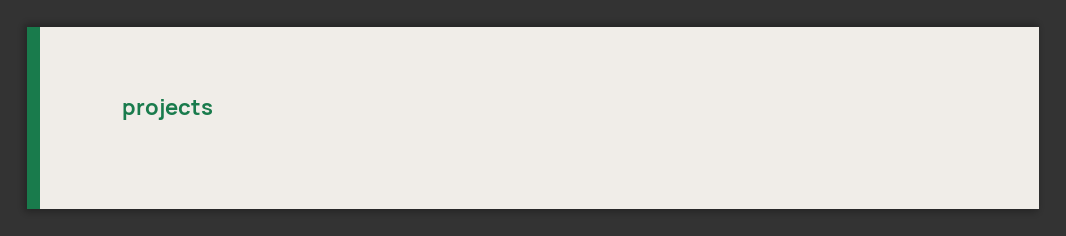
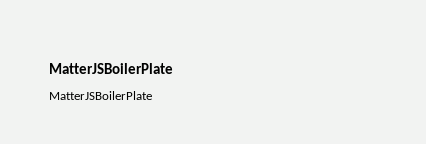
[122,99,213,120] projects -> [49,63,173,74] [49,91,152,100] MatterJSBoilerPlate // MatterJSBoilerPlate

